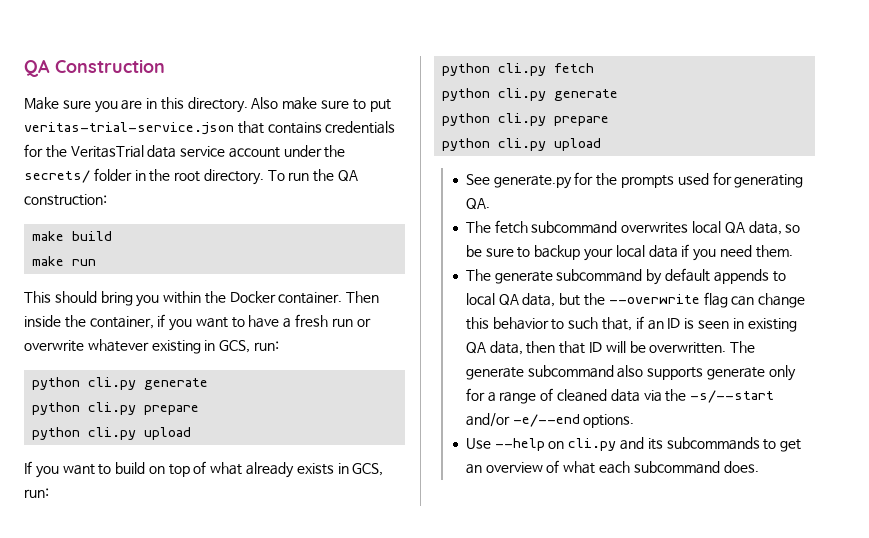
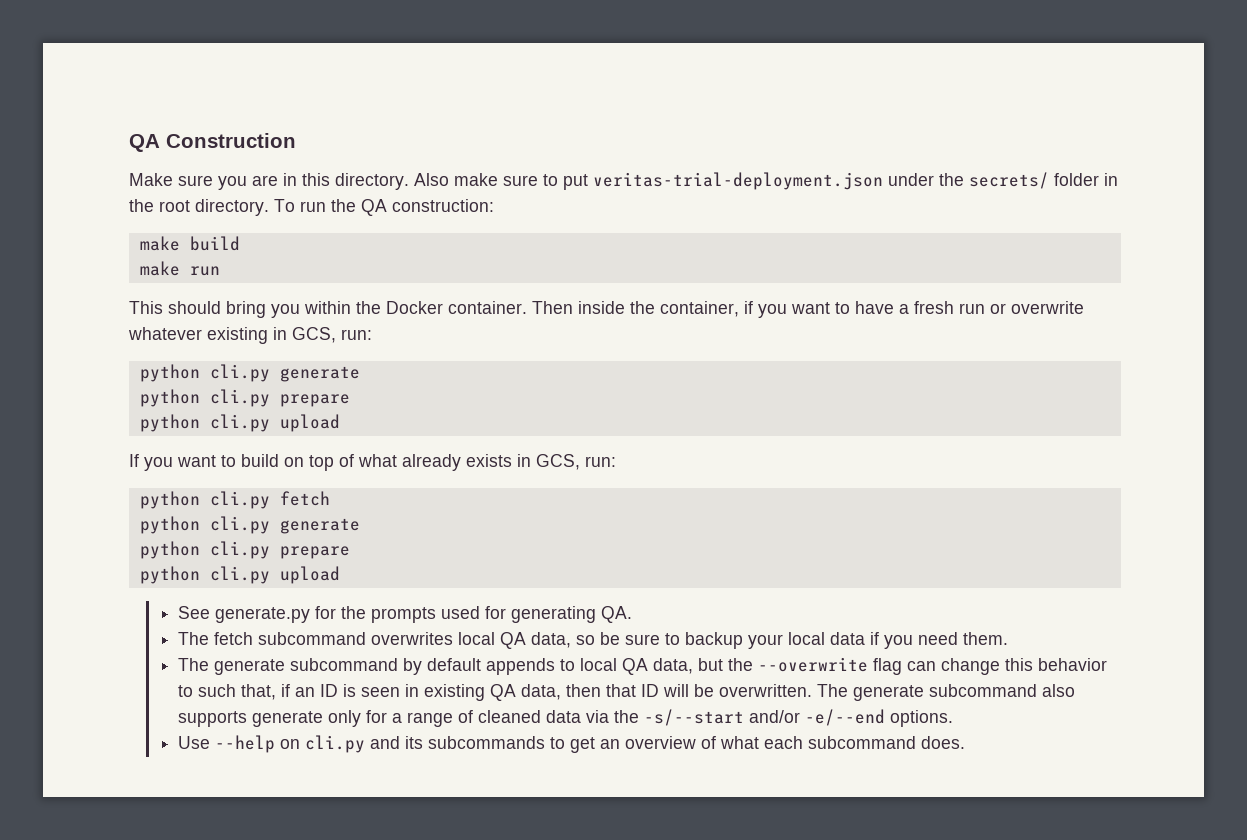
[24,121,396,135] [24,144,280,158] veritas-trial-service.json that contains credentials for the VeritasTrial data service account -> [593,172,883,190] veritas-trial-deployment.json

